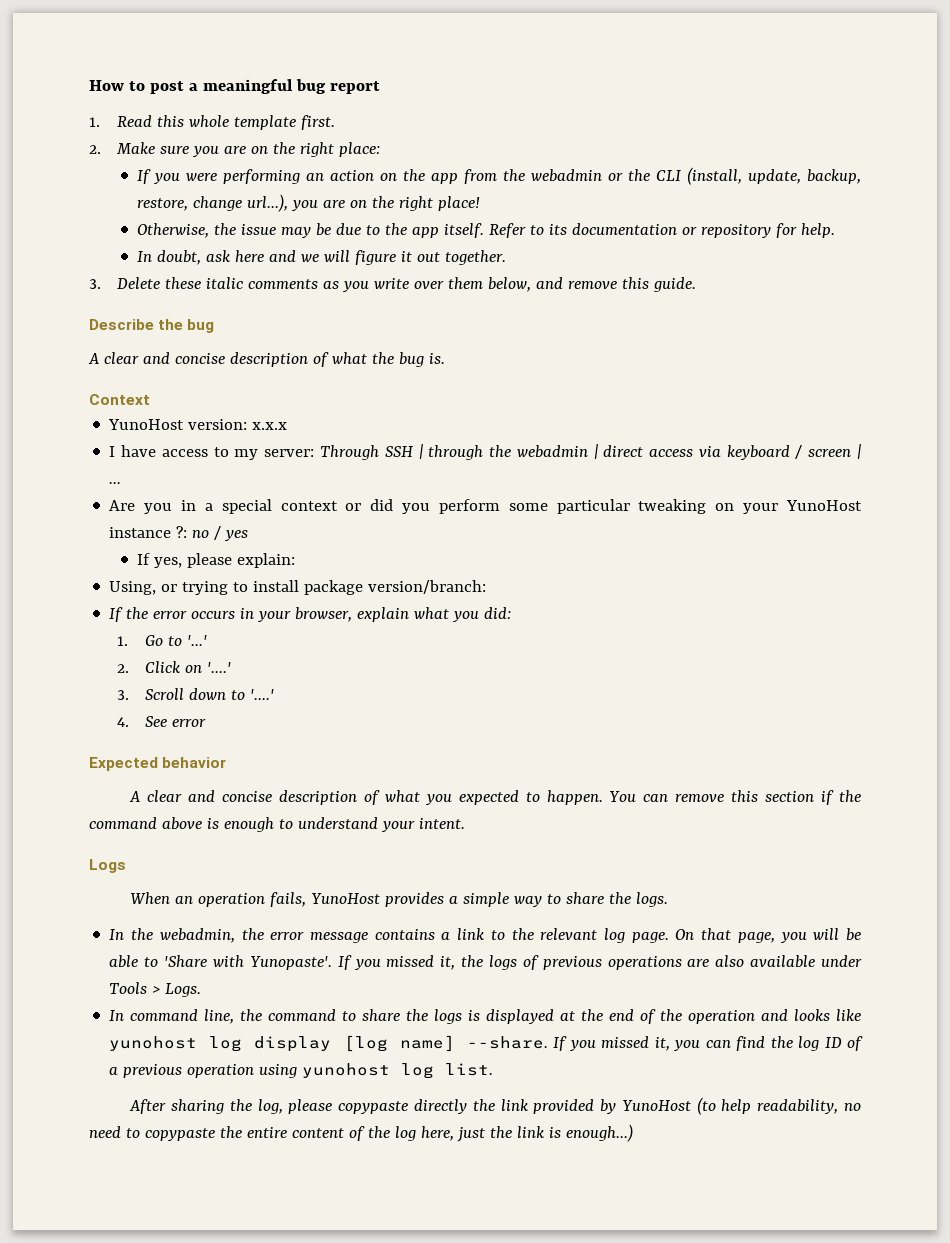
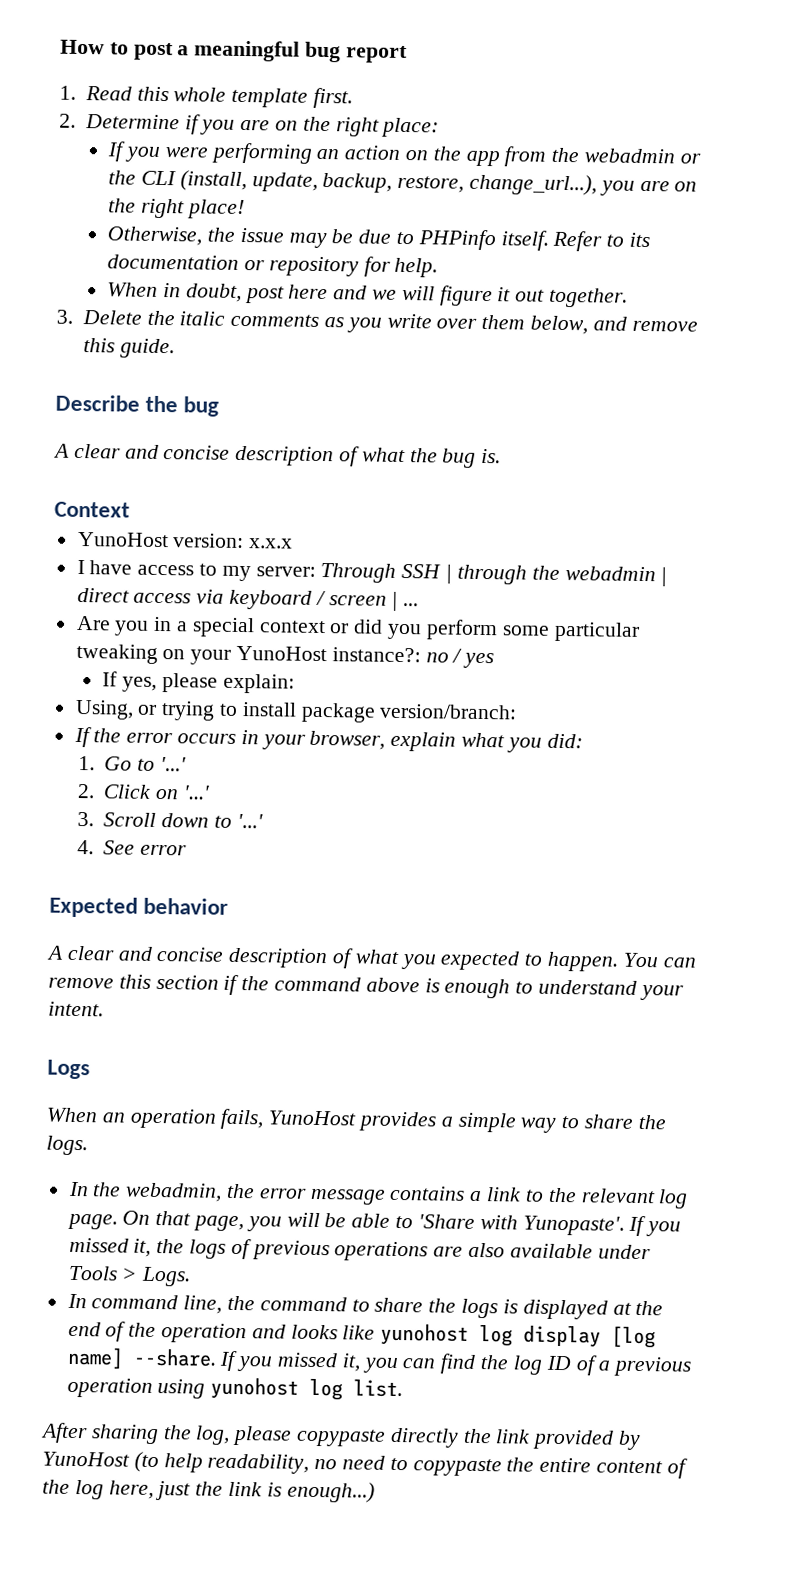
[115,142,189,154] Make sure -> [84,114,201,135] Determine if
[193,194,289,212] change url...), -> [468,173,597,196] change_url...),
[385,223,440,238] the app -> [417,229,496,251] PHPinfo
[137,250,231,265] In doubt, ask -> [107,282,285,304] When in doubt, post
[164,277,201,289] these -> [146,310,175,326] the
[109,526,188,538] instance ?: -> [331,647,421,663] instance?:
[206,662,231,673] '....' -> [182,785,210,800] '...'
[249,689,274,700] '....' -> [236,813,263,829] '...'

